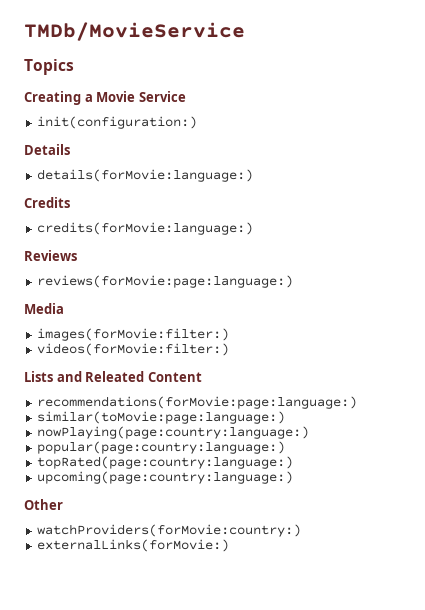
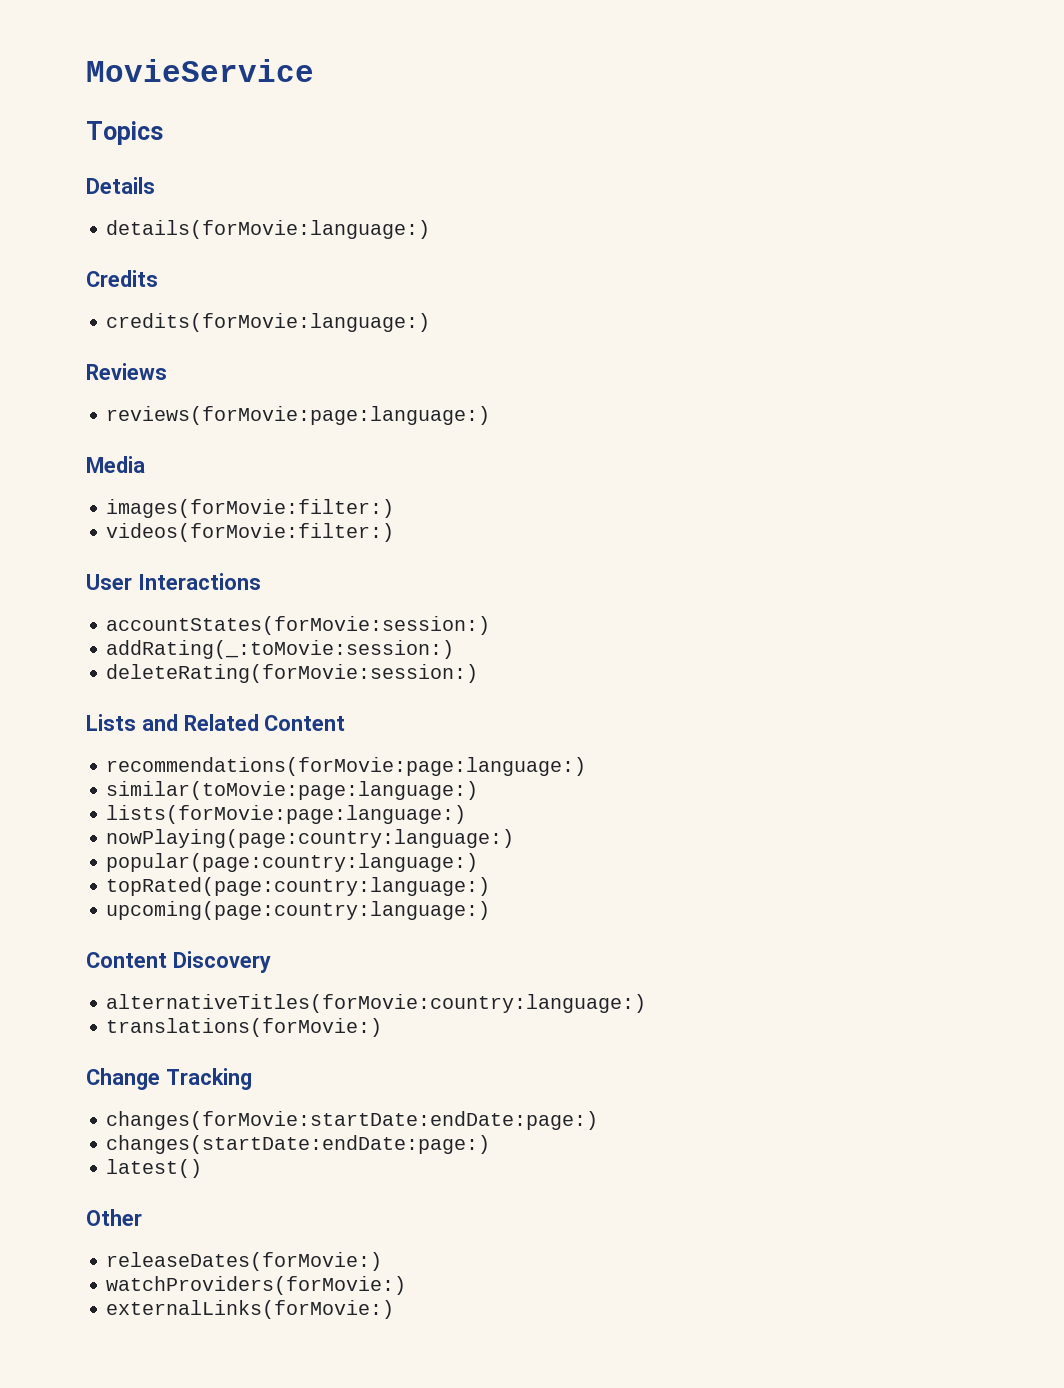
[24,22,245,41] TMDb/MovieService -> [86,59,314,82] MovieService
[24,91,186,105] [36,116,197,129] // Creating a Movie Service // init(configuration:) -> (163, 133) none
(229, 349) none -> [86,573,261,590] [106,616,491,635] [106,640,455,659] [106,664,479,683] // User Interactions // accountStates(forMovie:session:) // addRating(_:toMovie:session:) // deleteRating(forMovie:session:)
[85,371,145,382] Releated -> [183,714,259,731] Related
(285, 417) none -> [106,805,467,824] // lists(forMovie:page:language:)
(293, 477) none -> [86,951,271,973] [106,994,647,1013] [106,1018,383,1037] [86,1068,252,1090] [106,1111,599,1130] [106,1135,491,1154] [106,1159,203,1178] // Content Discovery // alternativeTitles(forMovie:country:language:) // translations(forMovie:) // Change Tracking // changes(forMovie:startDate:endDate:page:) // changes(startDate:endDate:page:) // latest()
[36,524,301,537] watchProviders(forMovie:country:) -> [106,1252,383,1271] [106,1276,407,1295] releaseDates(forMovie:) // watchProviders(forMovie:)

